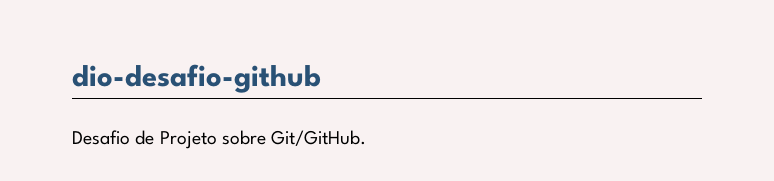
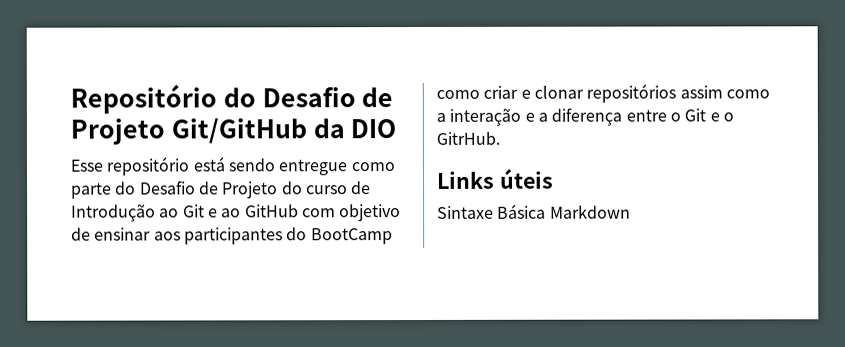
[72,64,321,93] [72,130,367,149] dio-desafio-github // Desafio de Projeto sobre Git/GitHub. -> [70,84,394,114] [70,118,397,145] [70,156,395,176] [71,180,372,199] [71,204,402,222] [71,227,393,245] [436,83,770,103] [436,107,734,126] [436,131,500,145] [436,168,554,189] [437,203,631,219] Repositório do Desafio de Projeto Git/GitHub da DIO // Esse repositório está sendo entregue como parte do Desafio de Projeto do curso de Introdução ao Git e ao GitHub com objetivo de ensinar aos participantes do BootCamp como criar e clonar repositórios assim como a interação e a diferença entre o Git e o GitrHub. // Links úteis // Sintaxe Básica Markdown

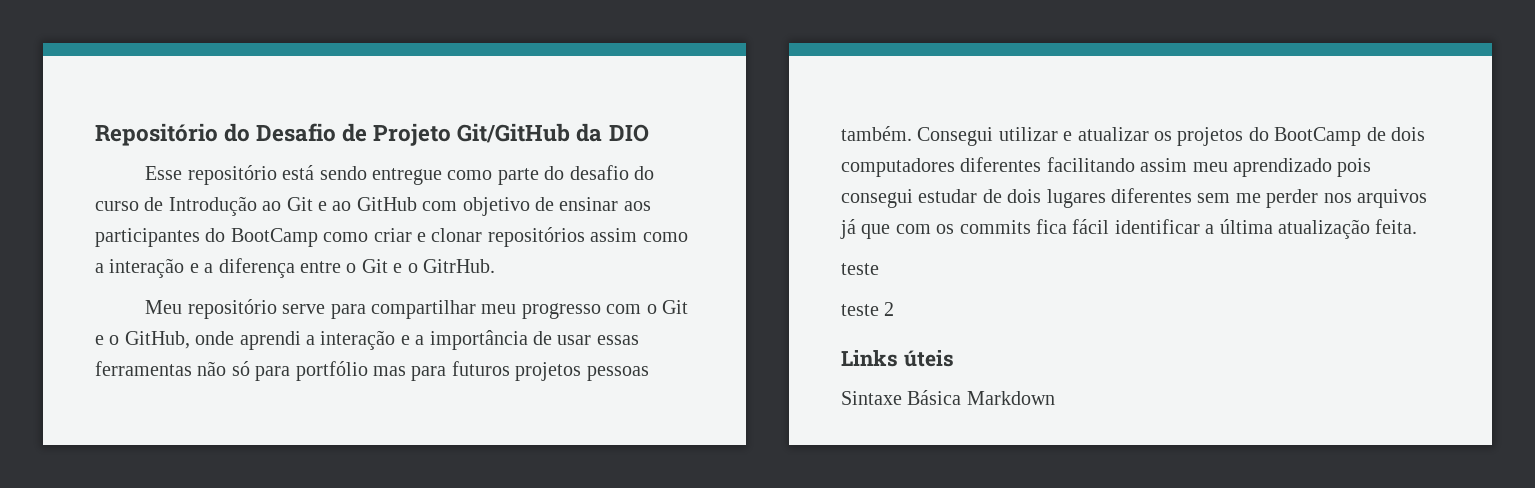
[139,180,279,199] Desafio de Projeto -> [569,165,629,180] desafio
(500, 138) none -> [145,299,689,319] [95,330,639,350] [95,361,649,381] [841,126,1425,146] [841,157,1372,177] [841,188,1427,208] [840,219,1418,239] [841,263,879,275] [841,302,895,316] // Meu repositório serve para compartilhar meu progresso com o Git e o GitHub, onde aprendi a interação e a importância de usar essas ferramentas não só para portfólio mas para futuros projetos pessoas também. Consegui utilizar e atualizar os projetos do BootCamp de dois computadores diferentes facilitando assim meu aprendizado pois consegui estudar de dois lugares diferentes sem me perder nos arquivos já que com os commits fica fácil identificar a última atualização feita. // teste // teste 2

